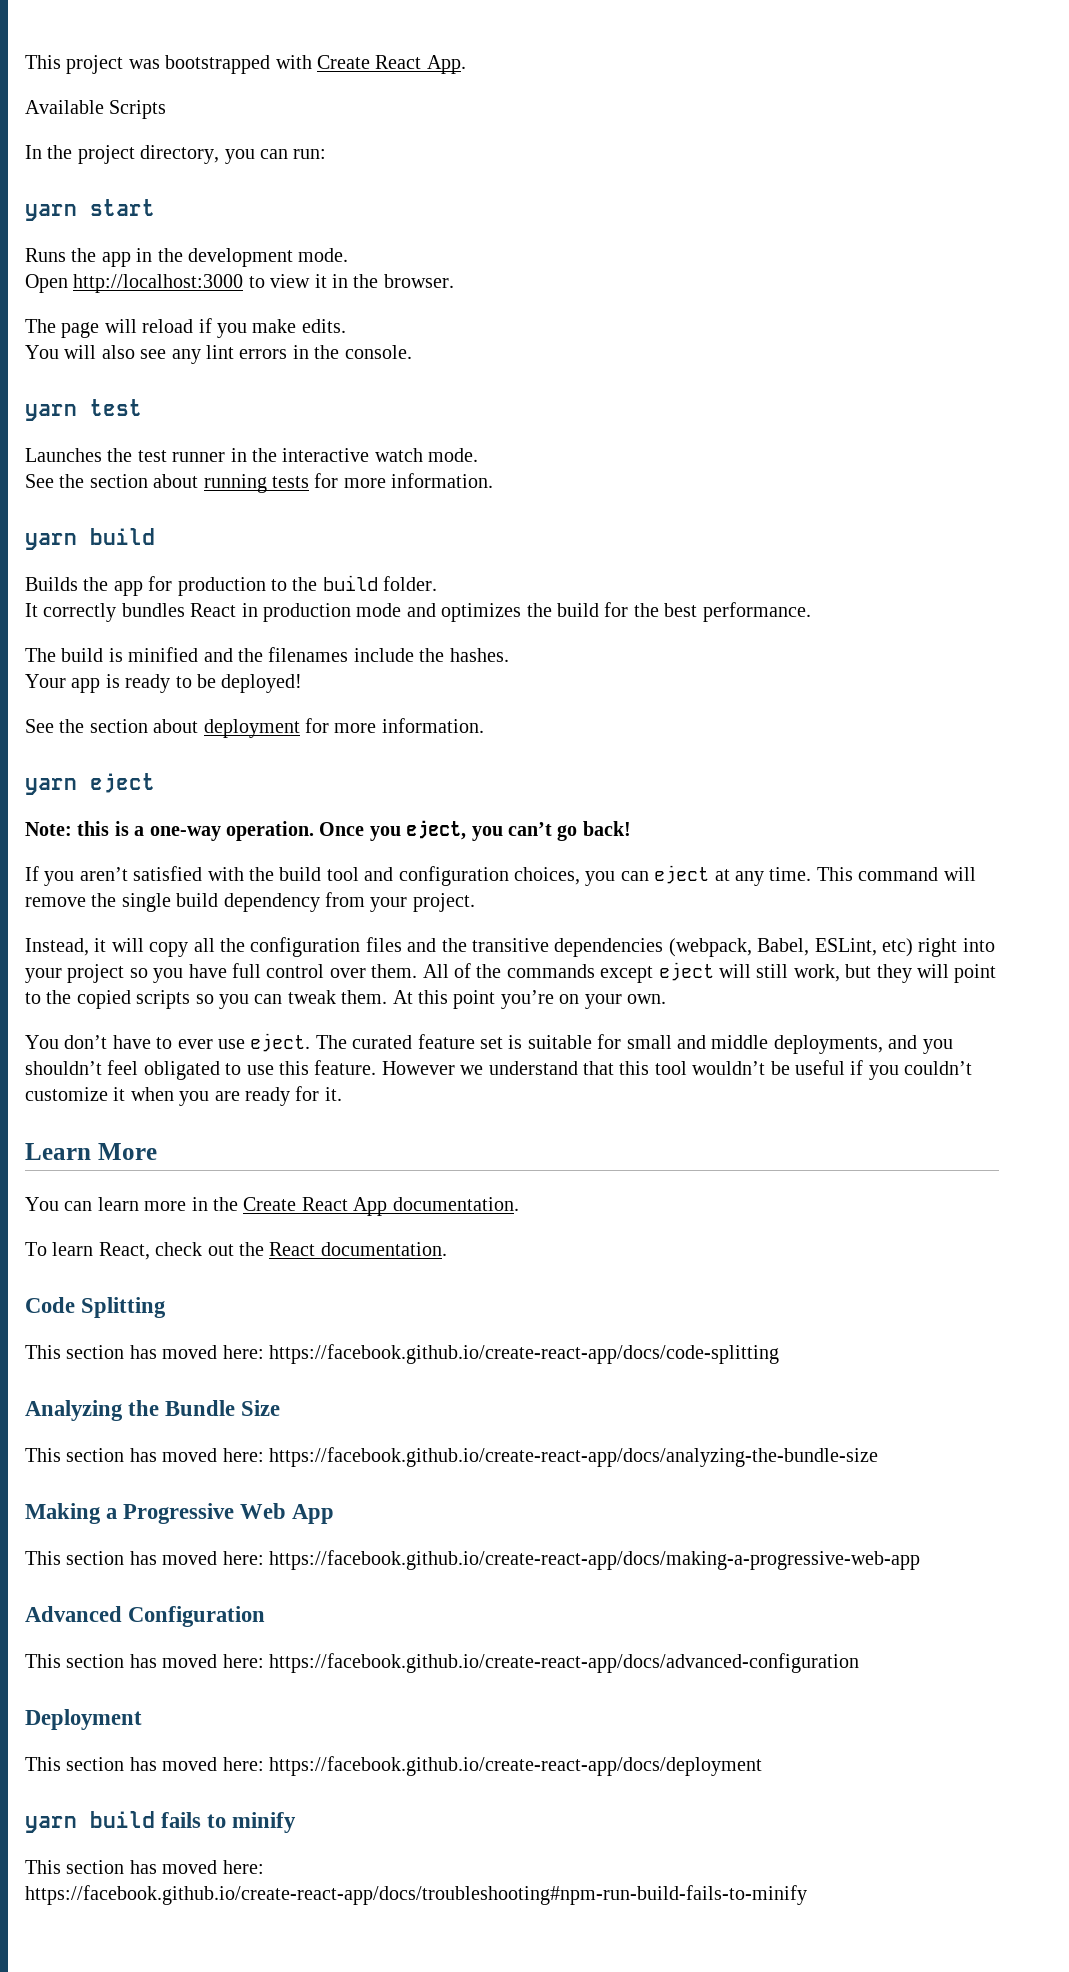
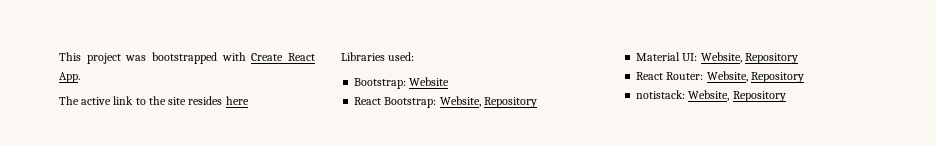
[25,100,167,119] [25,145,327,164] [25,199,155,221] [25,248,349,267] [25,274,454,293] [25,318,346,338] [25,345,412,364] [25,399,142,421] [25,448,479,462] [25,473,494,493] [25,528,155,550] [25,575,438,596] [25,602,811,622] [25,647,509,662] [25,674,303,693] [25,718,484,738] [25,773,155,795] [25,820,631,841] [25,865,976,886] [25,892,475,912] [25,937,995,957] [25,962,997,983] [25,990,666,1009] [25,1033,953,1054] [25,1060,973,1080] [25,1086,342,1106] [25,1143,157,1160] [25,1197,519,1216] [25,1242,447,1260] [25,1297,167,1318] [25,1344,779,1364] [25,1400,281,1421] [25,1447,878,1467] [25,1503,335,1524] [25,1550,920,1570] [25,1606,266,1627] [25,1653,859,1673] [25,1709,142,1730] [25,1756,762,1776] [25,1811,297,1833] [25,1860,264,1874] [25,1885,807,1905] Available Scripts // In the project directory, you can run: // yarn start // Runs the app in the development mode. // Open http://localhost:3000 to view it in the browser. // The page will reload if you make edits. // You will also see any lint errors in the console. // yarn test // Launches the test runner in the interactive watch mode. // See the section about running tests for more information. // yarn build // Builds the app for production to the build folder. // It correctly bundles React in production mode and optimizes the build for the best performance. // The build is minified and the filenames include the hashes. // Your app is ready to be deployed! // See the section about deployment for more information. // yarn eject // Note: this is a one-way operation. Once you eject, you can’t go back! // If you aren’t satisfied with the build tool and configuration choices, you can eject at any time. This command will remove the single build dependency from your project. // Instead, it will copy all the configuration files and the transitive dependencies (webpack, Babel, ESLint, etc) right into your project so you have full control over them. All of the commands except eject will still work, but they will point to the copied scripts so you can tweak them. At this point you’re on your own. // You don’t have to ever use eject. The curated feature set is suitable for small and middle deployments, and you shouldn’t feel obligated to use this feature. However we understand that this tool wouldn’t be useful if you couldn’t customize it when you are ready for it. // Learn More // You can learn more in the Create React App documentation. // To learn React, check out the React documentation. // Code Splitting // This section has moved here: https://facebook.github.io/create-react-app/docs/code-splitting // Analyzing the Bundle Size // This section has moved here: https://facebook.github.io/create-react-app/docs/analyzing-the-bundle-size // Making a Progressive Web App // This section has moved here: https://facebook.github.io/create-react-app/docs/making-a-progressive-web-app // Advanced Configuration // This section has moved here: https://facebook.github.io/create-react-app/docs/advanced-configuration // Deployment // This section has moved here: https://facebook.github.io/create-react-app/docs/deployment // yarn build fails to minify // This section has moved here: https://facebook.github.io/create-react-app/docs/troubleshooting#npm-run-build-fails-to-minify -> [59,96,249,105] [341,52,415,61] [354,77,450,89] [354,96,537,108] [636,52,798,64] [636,71,804,83] [636,90,786,102] The active link to the site resides here // Libraries used: // Bootstrap: Website // React Bootstrap: Website, Repository // Material UI: Website, Repository // React Router: Website, Repository // notistack: Website, Repository

